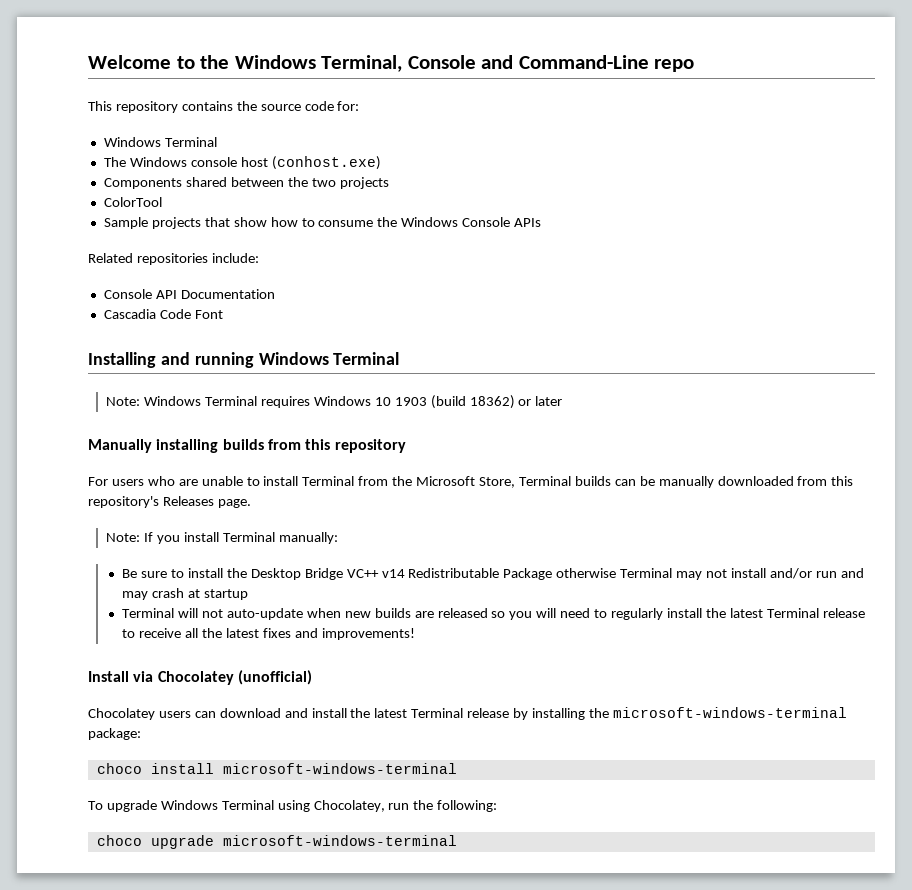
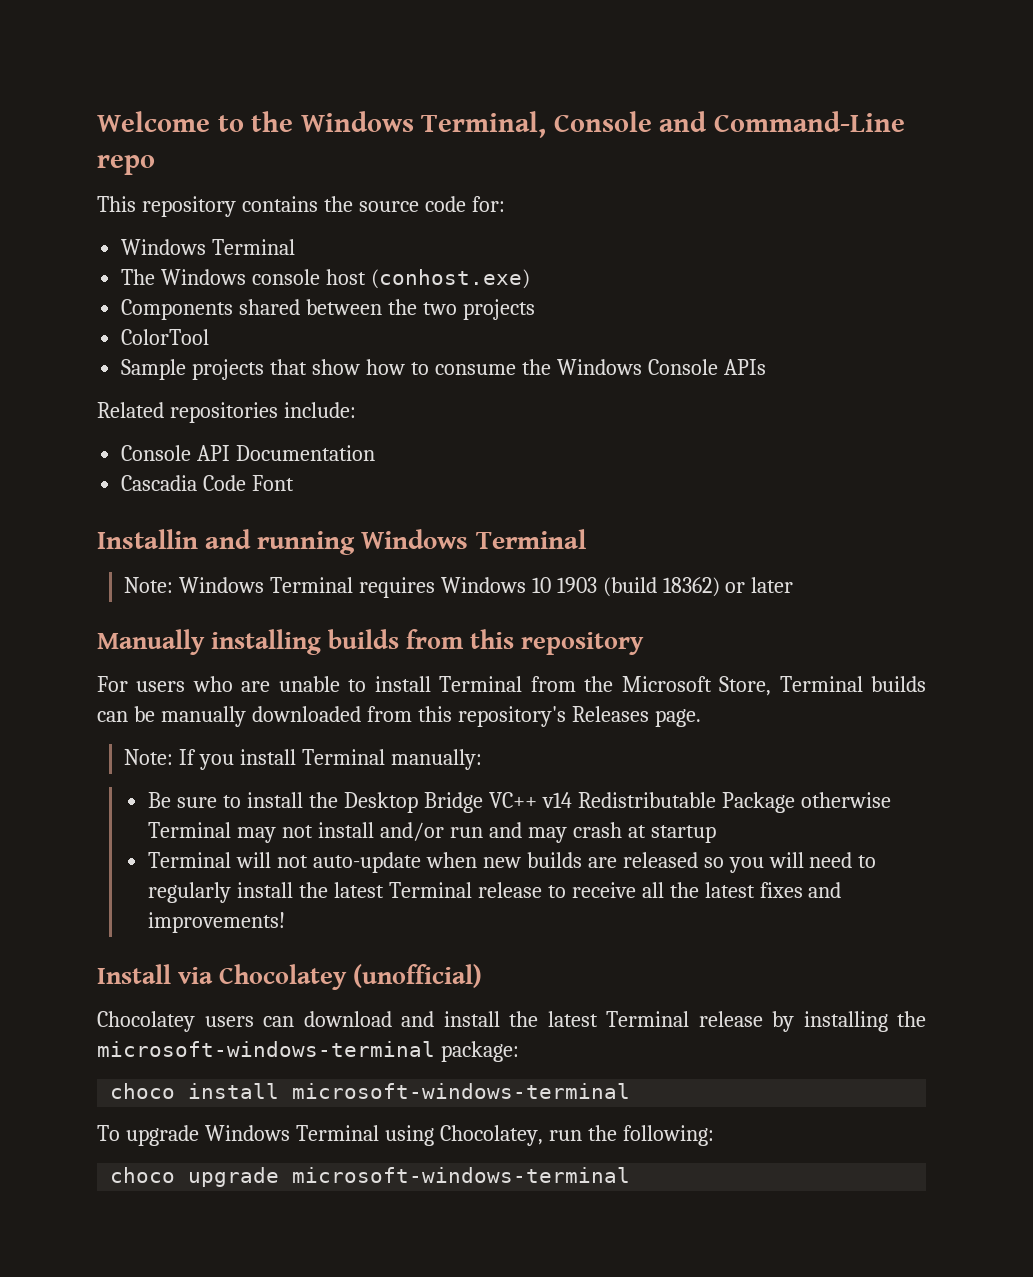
[88,352,156,368] Installing -> [97,529,198,549] Installin

